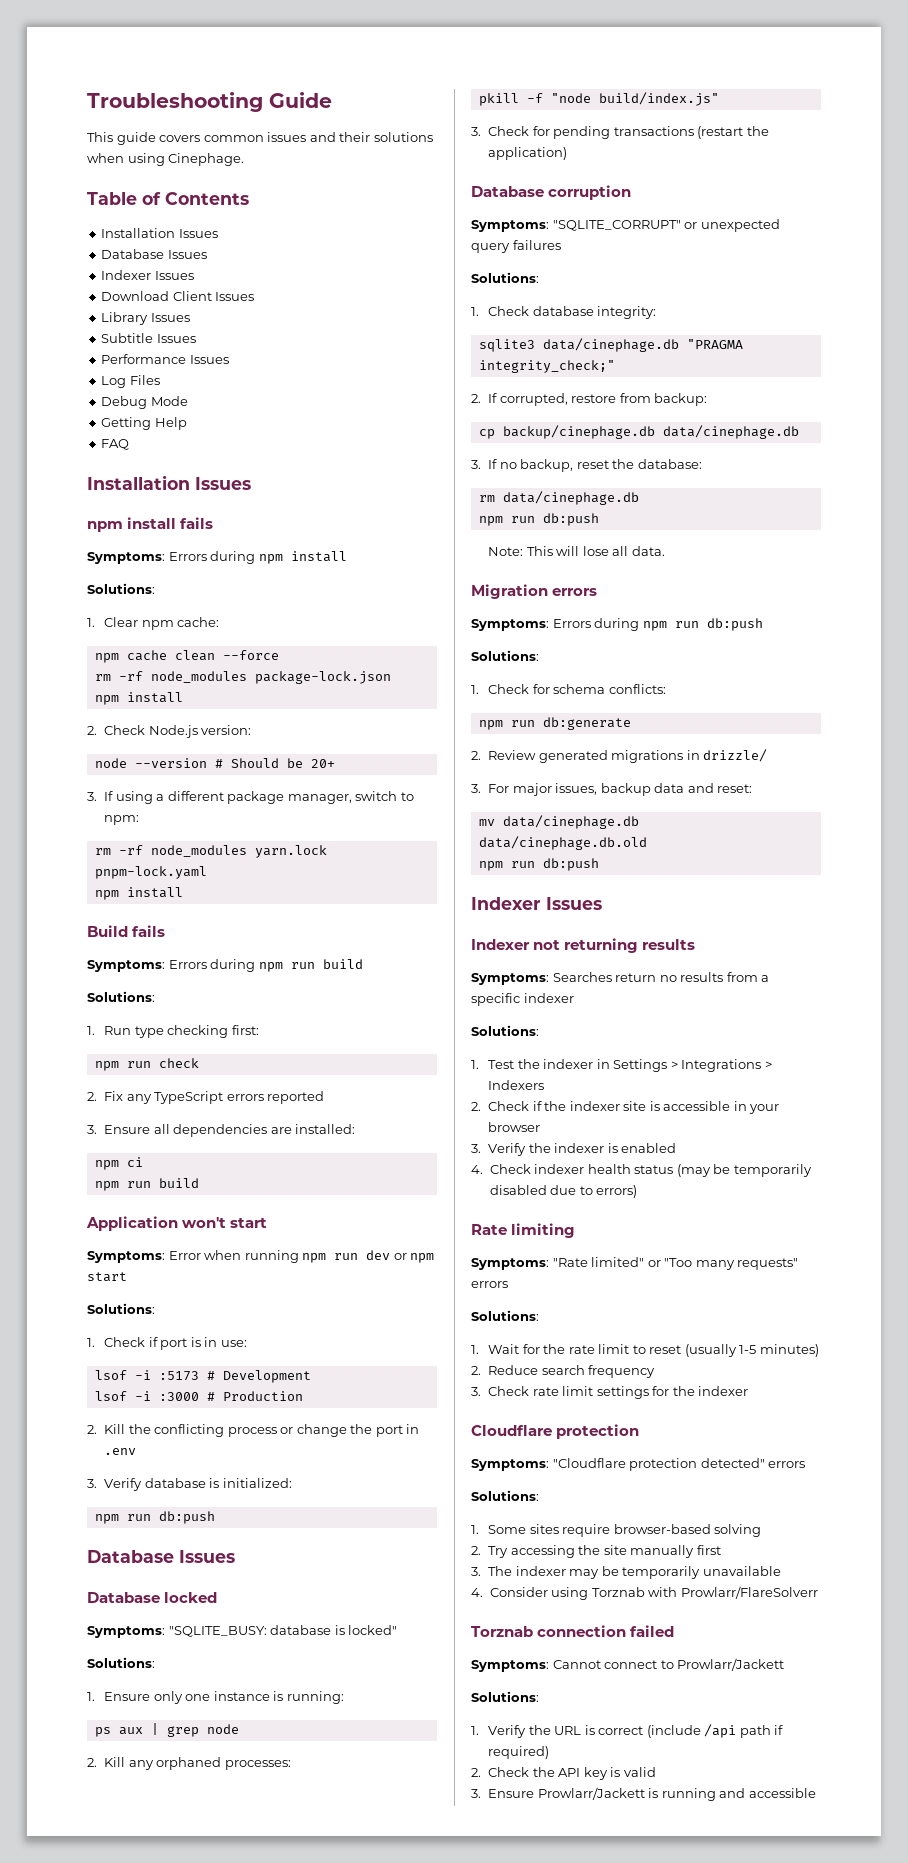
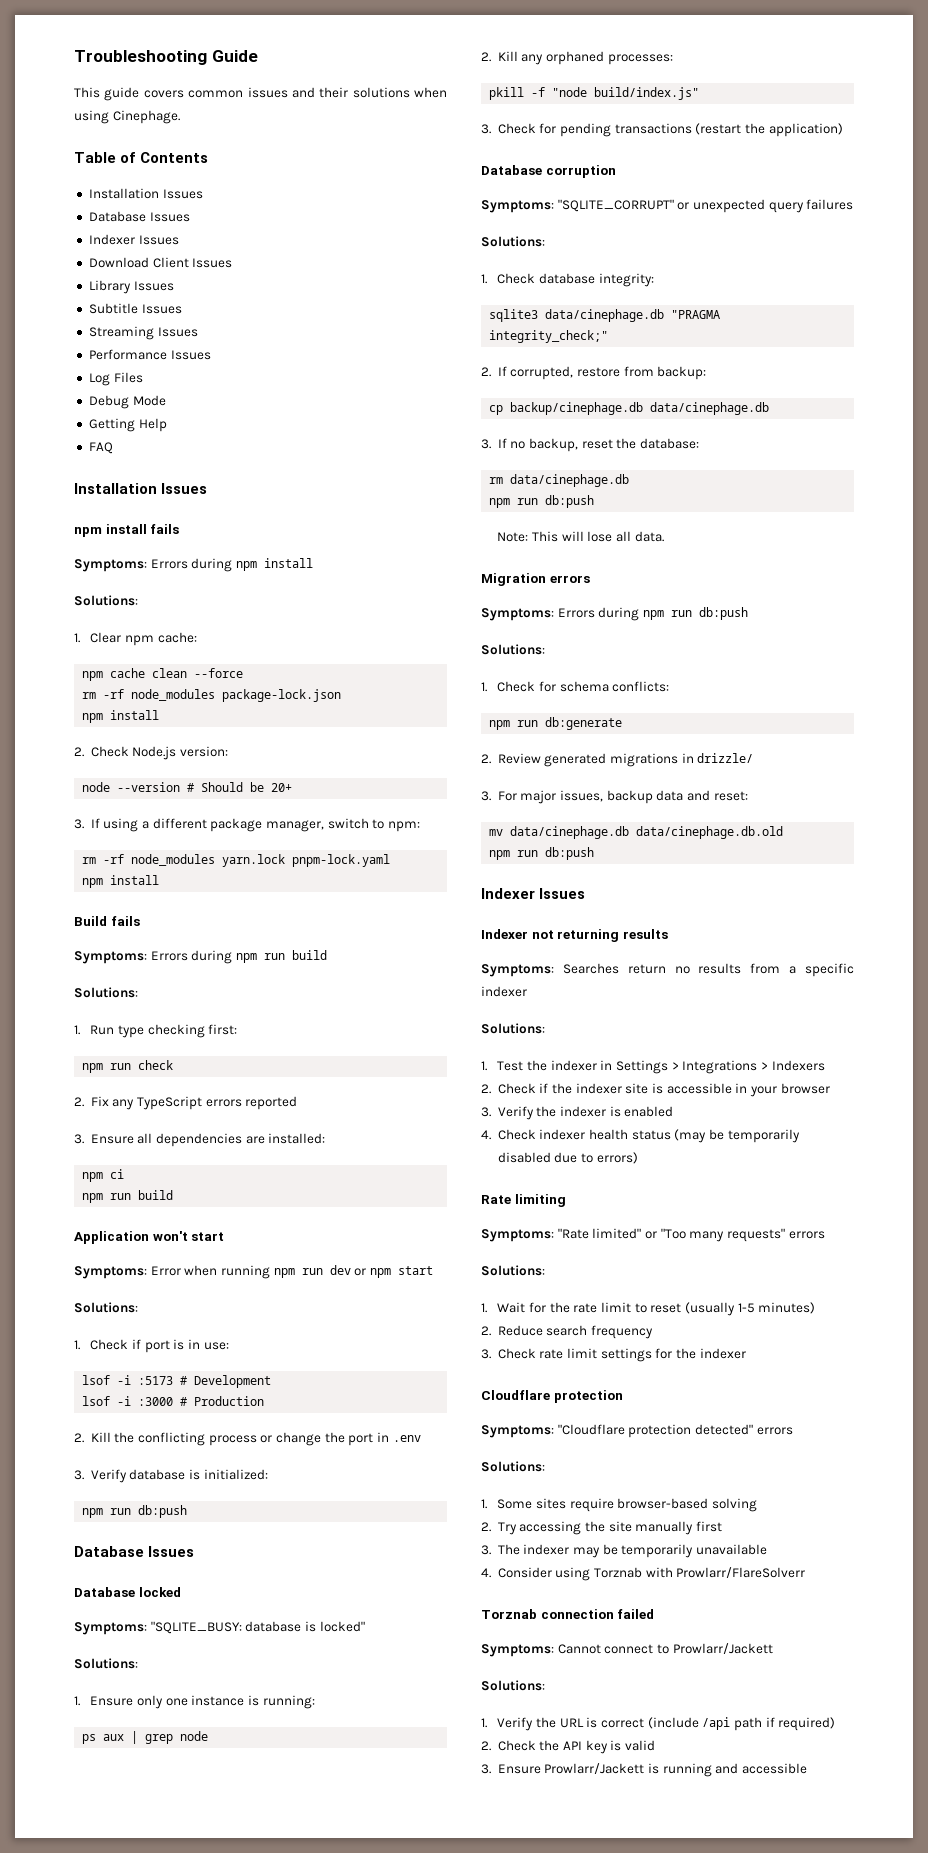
(196, 338) none -> [88,326,198,340] // Streaming Issues

